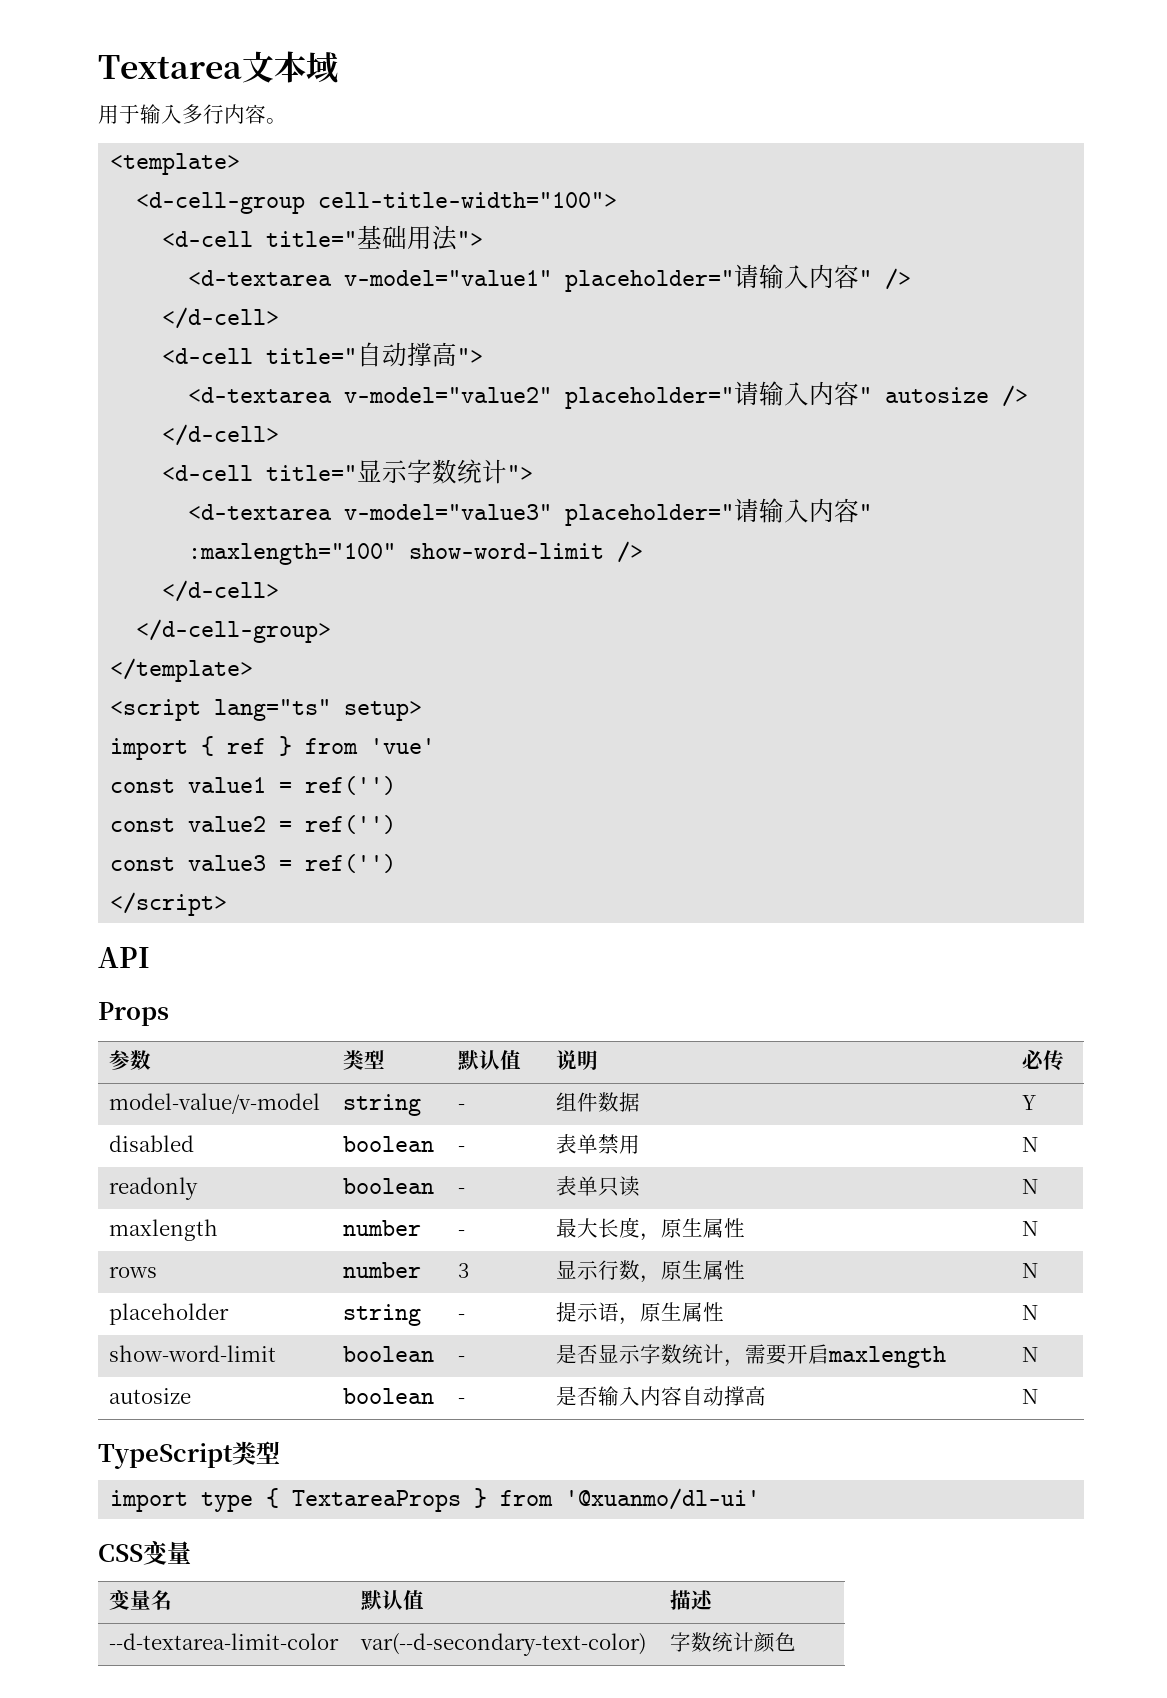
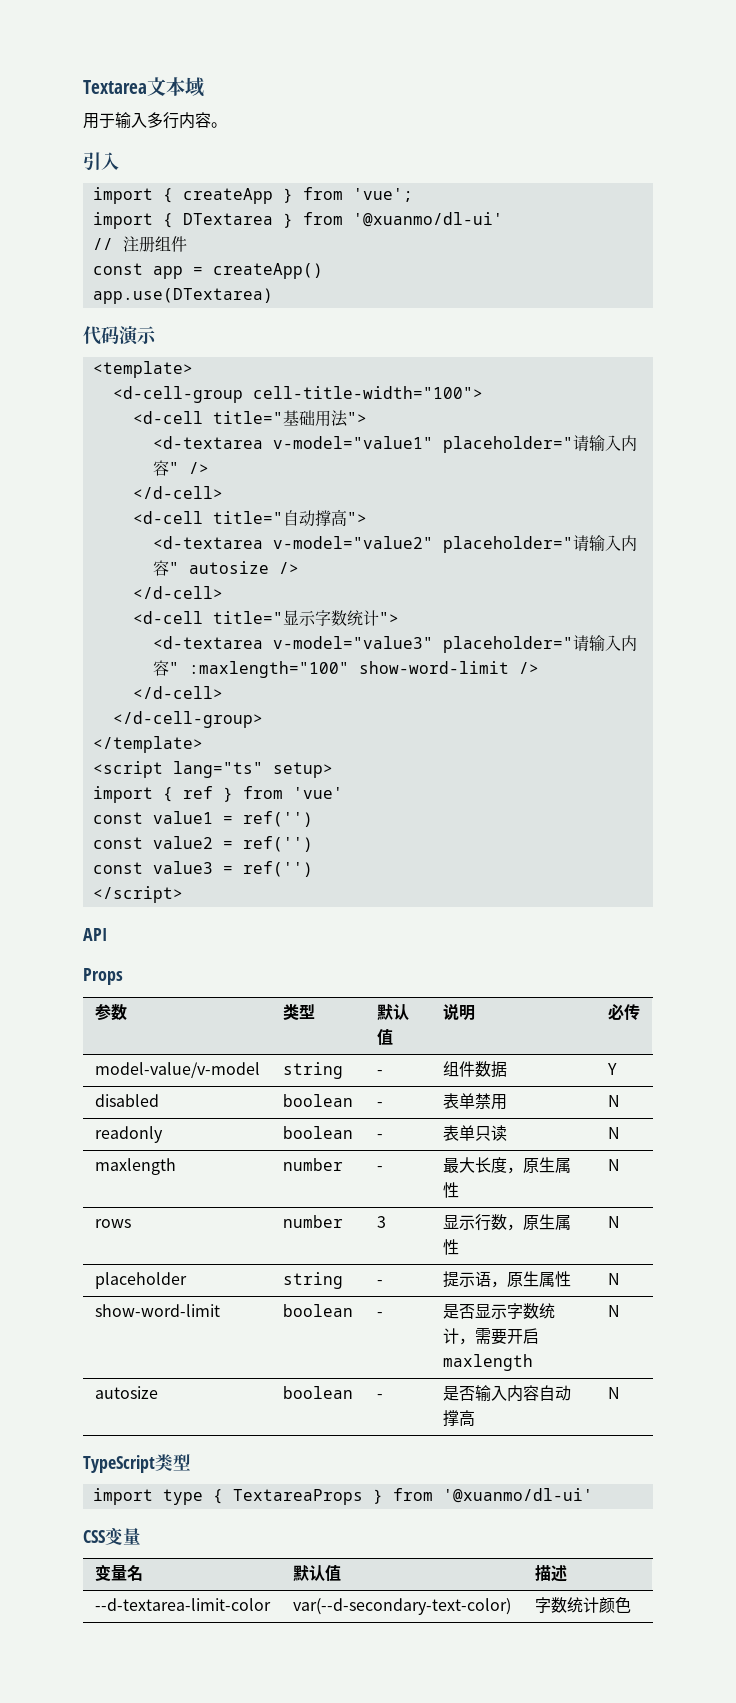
(287, 121) none -> [83,152,119,171] [92,187,413,204] [92,212,503,229] [92,236,187,252] [92,263,323,279] [92,288,273,304] [83,326,157,346] // 引入 // import { createApp } from 'vue'; // import { DTextarea } from '@xuanmo/dl-ui' // // 注册组件 // const app = createApp() // app.use(DTextarea) // 代码演示

